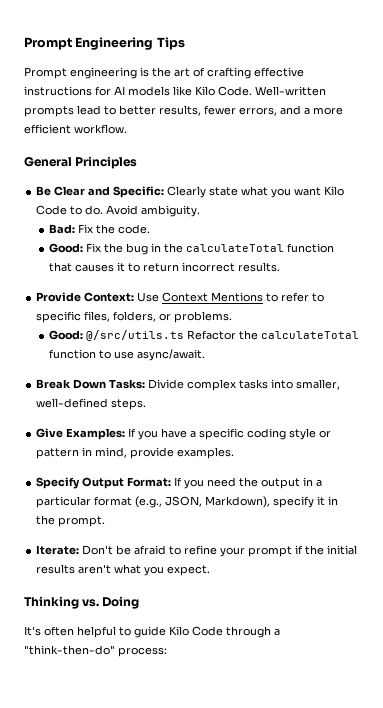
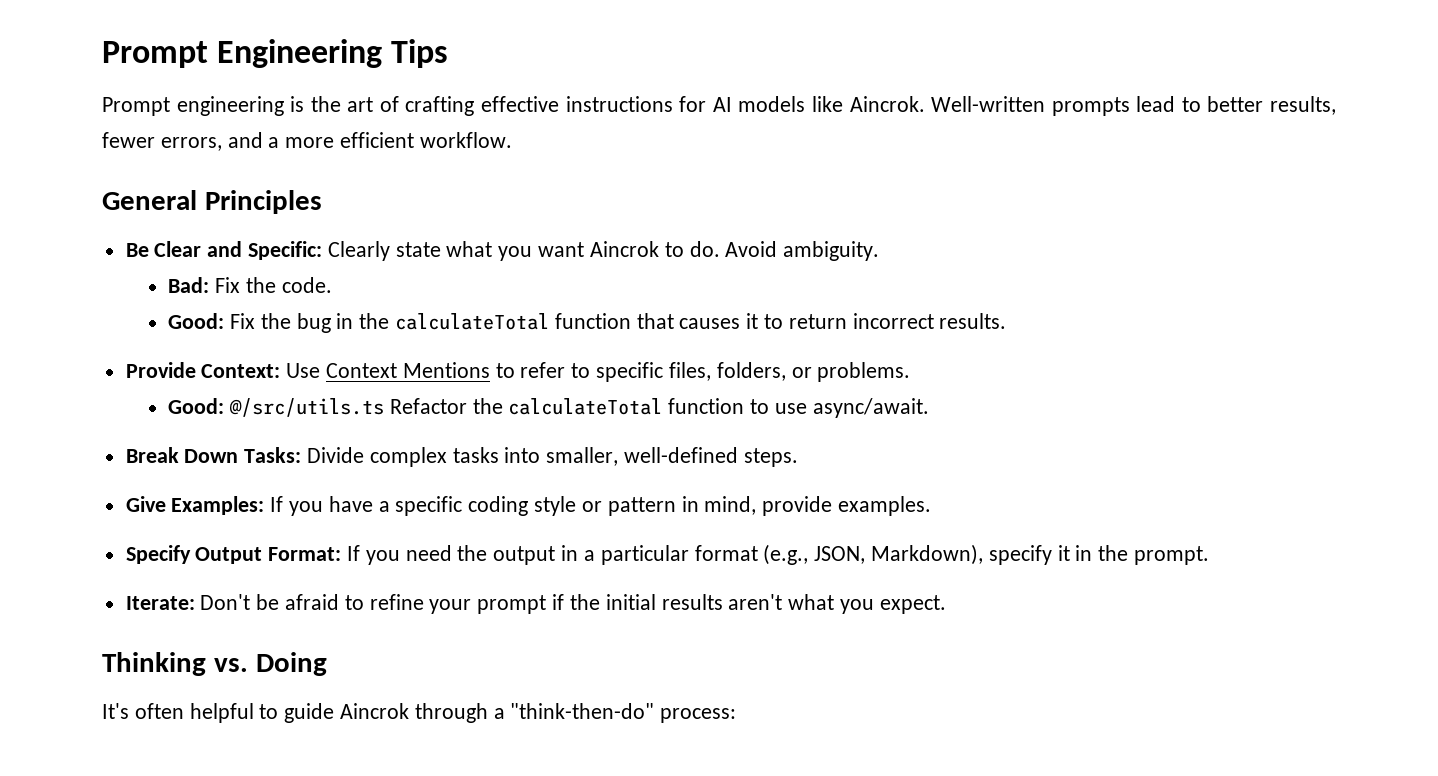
[195,86,252,96] Kilo Code. -> [849,96,925,112] Aincrok.
[324,186,345,196] [36,205,68,215] Kilo Code -> [589,241,659,257] Aincrok
[169,626,223,636] Kilo Code -> [340,703,410,719] Aincrok

